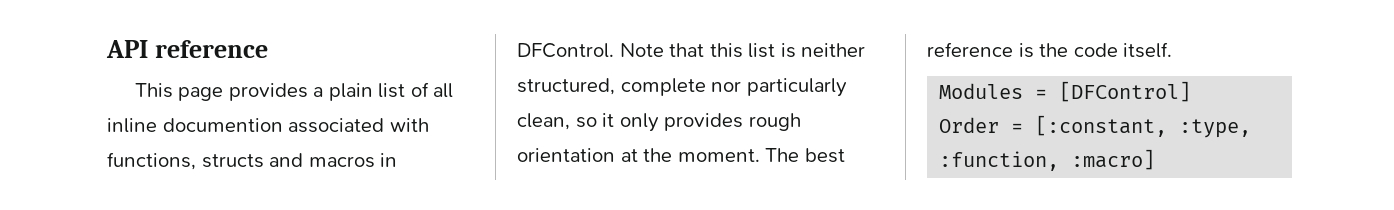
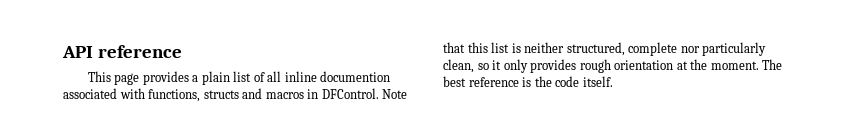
[939,81,1192,102] [939,115,1252,138] [939,149,1156,171] // Modules = [DFControl] // Order = [:constant, :type, :function, :macro] -> (613, 81) none

